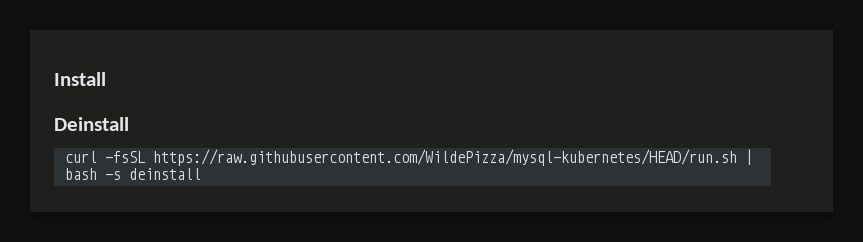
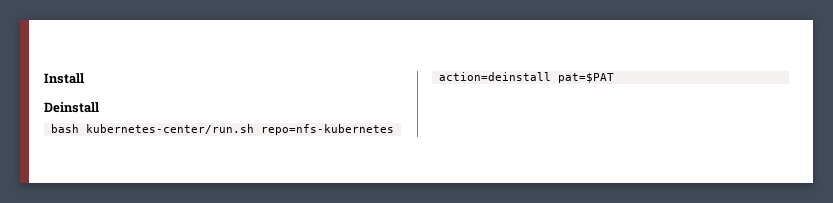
[64,149,753,166] [64,168,201,180] curl -fsSL https://raw.githubusercontent.com/WildePizza/mysql-kubernetes/HEAD/run.sh | bash -s deinstall -> [50,124,394,135] [438,72,614,83] bash kubernetes-center/run.sh repo=nfs-kubernetes action=deinstall pat=$PAT

